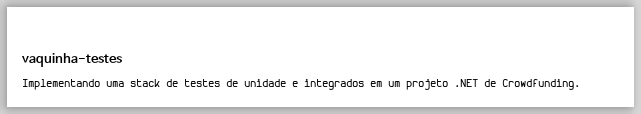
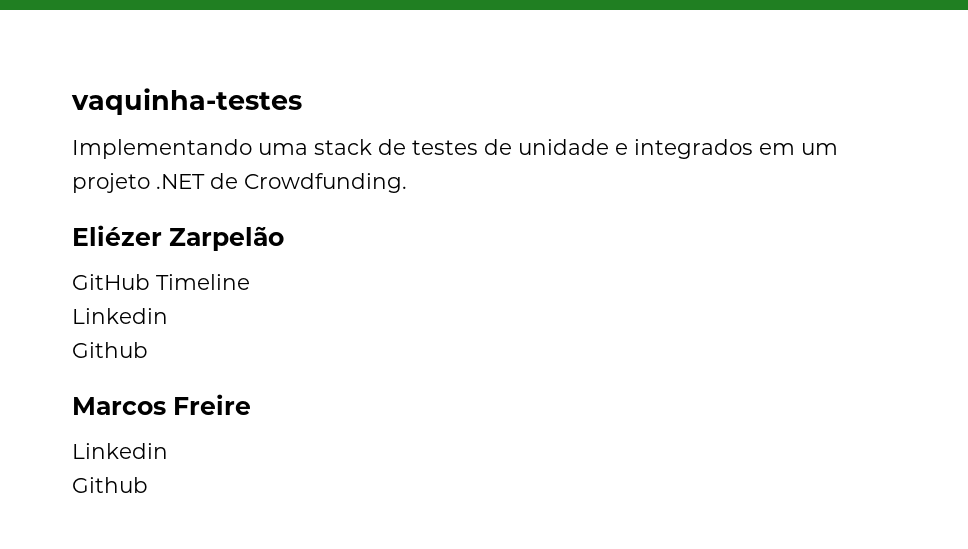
(580, 84) none -> [72,225,284,251] [72,274,250,290] [72,308,168,324] [72,342,148,358] [72,394,251,415] [72,443,168,459] [72,477,148,493] // Eliézer Zarpelão // GitHub Timeline // Linkedin // Github // Marcos Freire // Linkedin // Github

